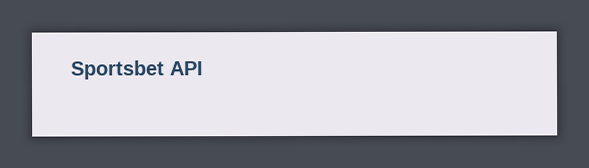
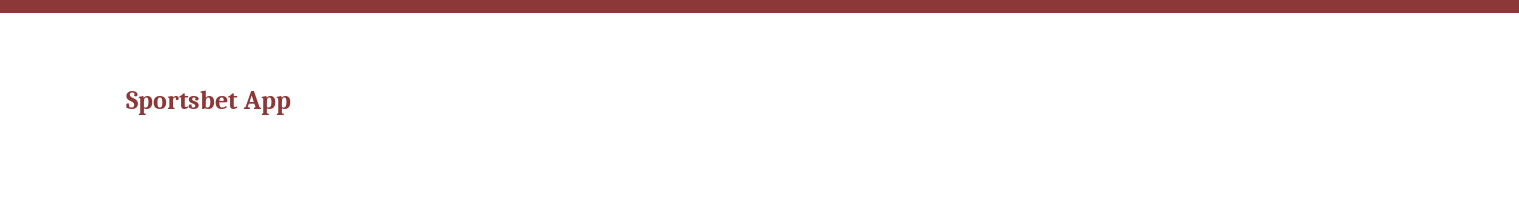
[169,61,203,76] API -> [242,91,291,115] App

